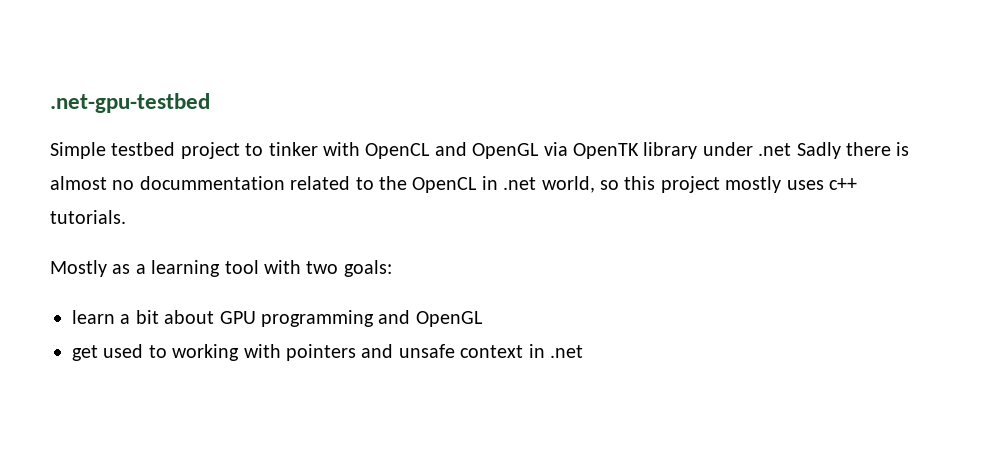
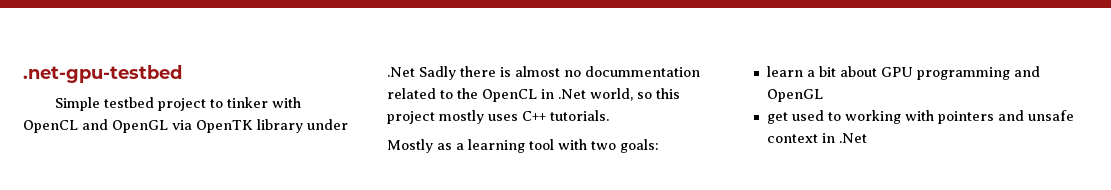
[758,143,792,156] .net -> [387,67,415,77] .Net
[503,177,537,190] .net -> [558,89,586,99] .Net
[828,178,857,190] c++ -> [522,111,546,121] C++
[549,345,583,358] .net -> [838,133,867,143] .Net

